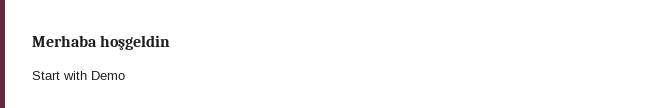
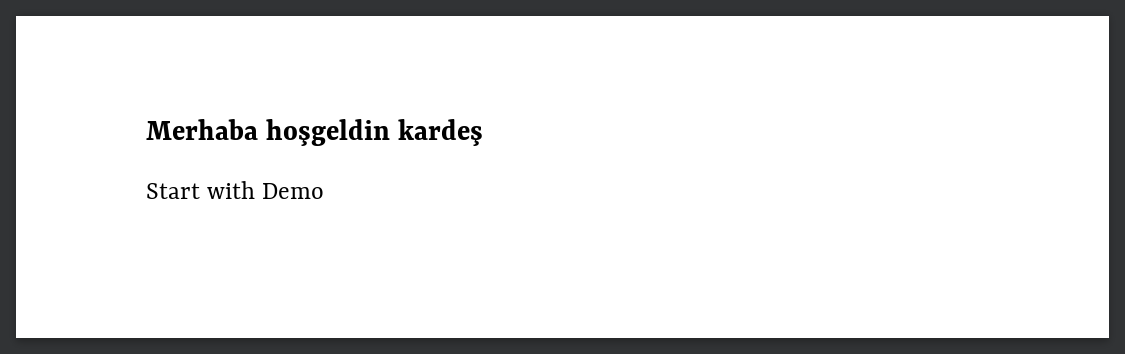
(171, 42) none -> [398,119,484,146] kardeş

